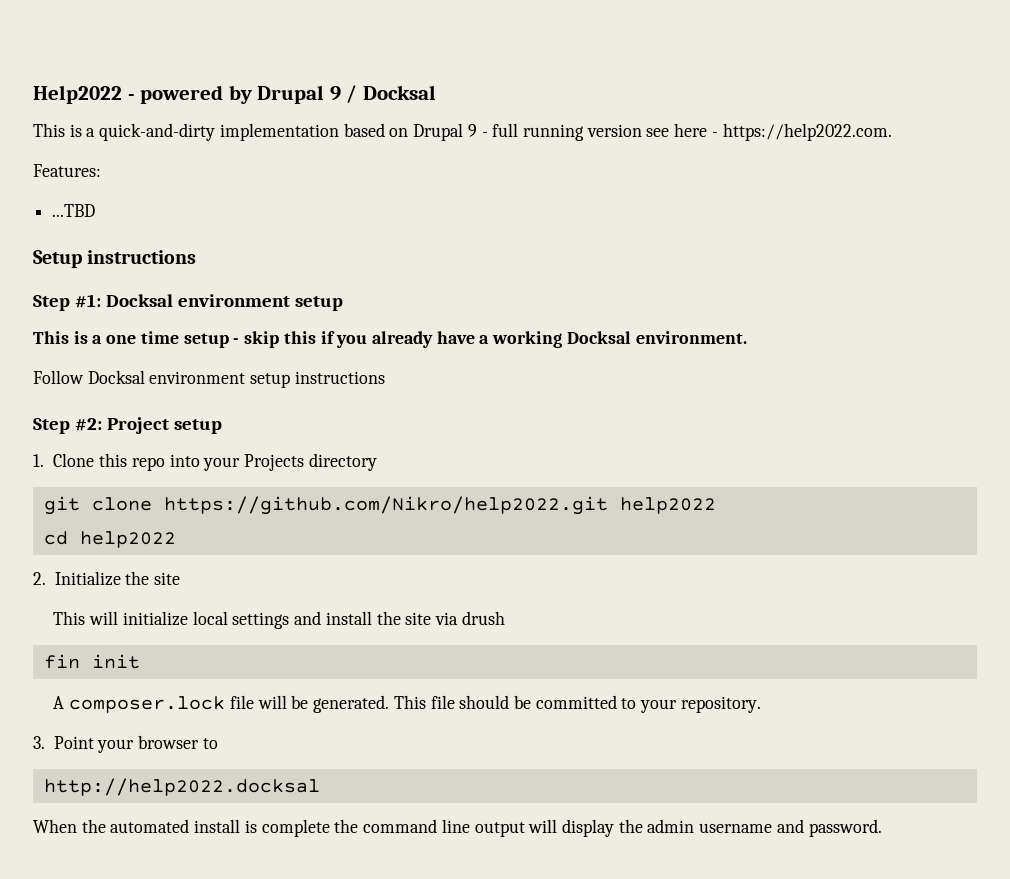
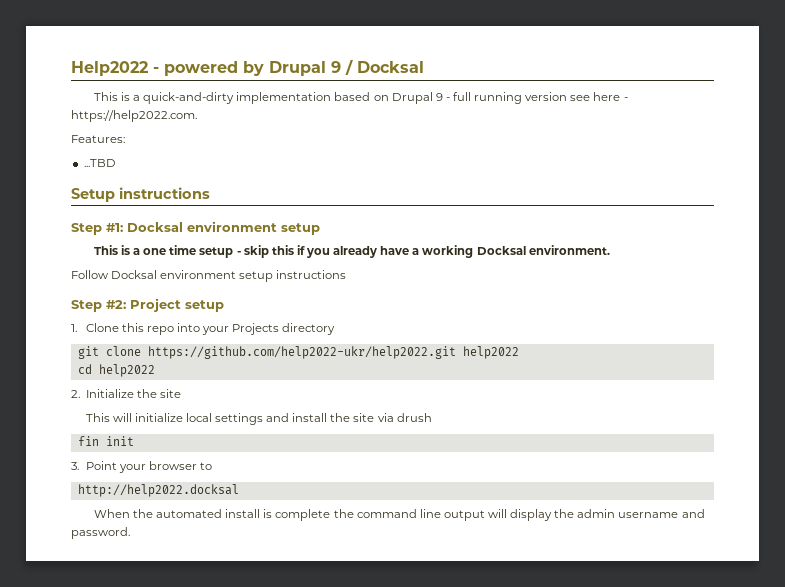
[163,496,608,515] https://github.com/Nikro/help2022.git -> [147,346,456,359] https://github.com/help2022-ukr/help2022.git
[53,695,761,713] // A composer.lock file will be generated. This file should be committed to your repository. -> (134, 441) none

